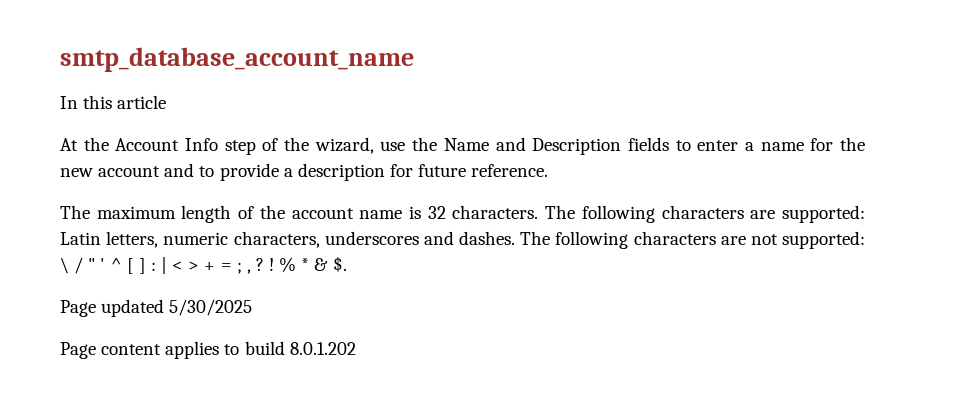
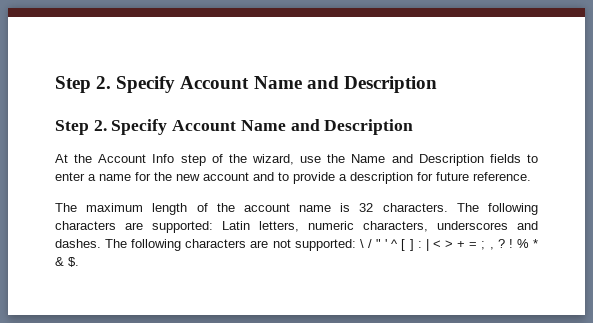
[60,47,414,72] [60,95,167,109] smtp_database_account_name // In this article -> [55,76,437,93] [55,119,414,135] Step 2. Specify Account Name and Description // Step 2. Specify Account Name and Description
[60,299,253,317] [60,341,356,359] // Page updated 5/30/2025 // Page content applies to build 8.0.1.202 -> (79, 262) none

